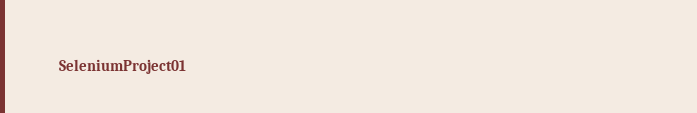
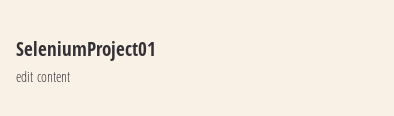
(186, 66) none -> [16,71,70,82] // edit content

